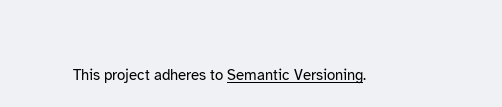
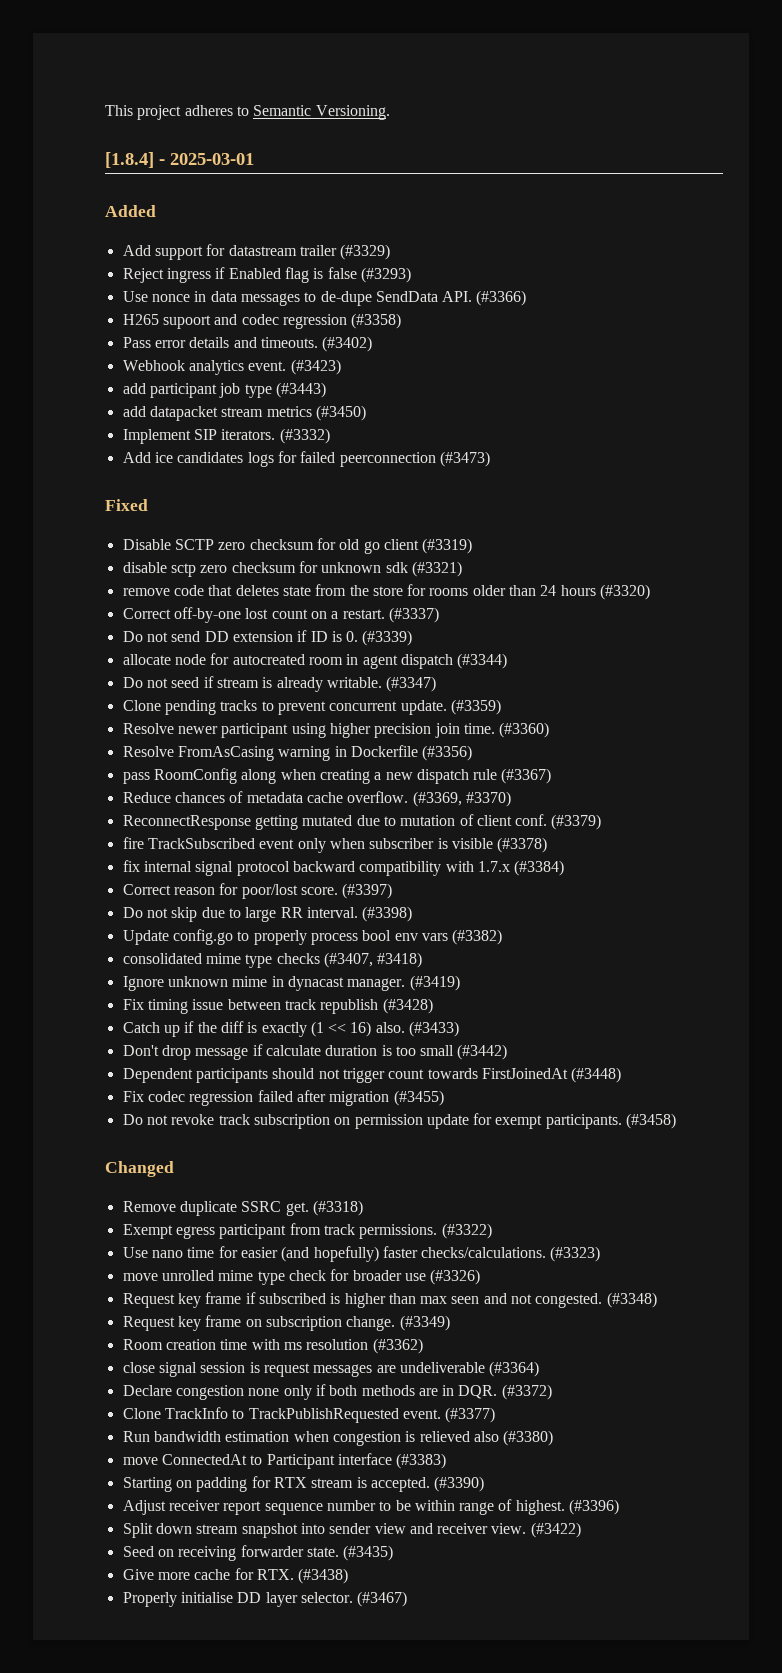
(366, 76) none -> [105,152,254,168] [105,205,156,217] [122,244,391,260] [122,267,411,283] [122,290,527,306] [122,313,402,329] [122,336,373,352] [122,359,341,375] [122,382,326,398] [122,405,366,421] [122,428,330,444] [122,451,490,467] [105,499,148,511] [122,538,473,554] [122,561,462,577] [122,584,651,600] [122,607,439,623] [122,630,413,646] [122,653,508,669] [122,676,437,692] [122,699,501,715] [122,722,550,738] [122,745,473,761] [122,768,552,784] [122,791,511,807] [122,814,602,830] [122,837,548,853] [122,860,565,876] [122,883,393,899] [122,906,413,922] [122,929,503,945] [122,952,423,968] [122,975,460,991] [122,998,433,1014] [122,1021,460,1037] [122,1044,508,1060] [122,1067,622,1083] [122,1090,444,1106] [122,1113,677,1129] [105,1161,174,1177] [122,1200,363,1216] [122,1223,492,1239] [122,1246,601,1262] [122,1269,481,1285] [122,1292,657,1308] [122,1315,450,1331] [122,1338,423,1354] [122,1361,540,1377] [122,1384,552,1400] [122,1407,496,1423] [122,1430,554,1446] [122,1453,447,1469] [122,1476,485,1492] [122,1499,620,1515] [122,1522,581,1538] [122,1545,394,1561] [122,1568,349,1584] [122,1591,408,1607] // [1.8.4] - 2025-03-01 // Added // Add support for datastream trailer (#3329) // Reject ingress if Enabled flag is false (#3293) // Use nonce in data messages to de-dupe SendData API. (#3366) // H265 supoort and codec regression (#3358) // Pass error details and timeouts. (#3402) // Webhook analytics event. (#3423) // add participant job type (#3443) // add datapacket stream metrics (#3450) // Implement SIP iterators. (#3332) // Add ice candidates logs for failed peerconnection (#3473) // Fixed // Disable SCTP zero checksum for old go client (#3319) // disable sctp zero checksum for unknown sdk (#3321) // remove code that deletes state from the store for rooms older than 24 hours (#3320) // Correct off-by-one lost count on a restart. (#3337) // Do not send DD extension if ID is 0. (#3339) // allocate node for autocreated room in agent dispatch (#3344) // Do not seed if stream is already writable. (#3347) // Clone pending tracks to prevent concurrent update. (#3359) // Resolve newer participant using higher precision join time. (#3360) // Resolve FromAsCasing warning in Dockerfile (#3356) // pass RoomConfig along when creating a new dispatch rule (#3367) // Reduce chances of metadata cache overflow. (#3369, #3370) // ReconnectResponse getting mutated due to mutation of client conf. (#3379) // fire TrackSubscribed event only when subscriber is visible (#3378) // fix internal signal protocol backward compatibility with 1.7.x (#3384) // Correct reason for poor/lost score. (#3397) // Do not skip due to large RR interval. (#3398) // Update config.go to properly process bool env vars (#3382) // consolidated mime type checks (#3407, #3418) // Ignore unknown mime in dynacast manager. (#3419) // Fix timing issue between track republish (#3428) // Catch up if the diff is exactly (1 << 16) also. (#3433) // Don't drop message if calculate duration is too small (#3442) // Dependent participants should not trigger count towards FirstJoinedAt (#3448) // Fix codec regression failed after migration (#3455) // Do not revoke track subscription on permission update for exempt participants. (#3458) // Changed // Remove duplicate SSRC get. (#3318) // Exempt egress participant from track permissions. (#3322) // Use nano time for easier (and hopefully) faster checks/calculations. (#3323) // move unrolled mime type check for broader use (#3326) // Request key frame if subscribed is higher than max seen and not congested. (#3348) // Request key frame on subscription change. (#3349) // Room creation time with ms resolution (#3362) // close signal session is request messages are undeliverable (#3364) // Declare congestion none only if both methods are in DQR. (#3372) // Clone TrackInfo to TrackPublishRequested event. (#3377) // Run bandwidth estimation when congestion is relieved also (#3380) // move ConnectedAt to Participant interface (#3383) // Starting on padding for RTX stream is accepted. (#3390) // Adjust receiver report sequence number to be within range of highest. (#3396) // Split down stream snapshot into sender view and receiver view. (#3422) // Seed on receiving forwarder state. (#3435) // Give more cache for RTX. (#3438) // Properly initialise DD layer selector. (#3467)

